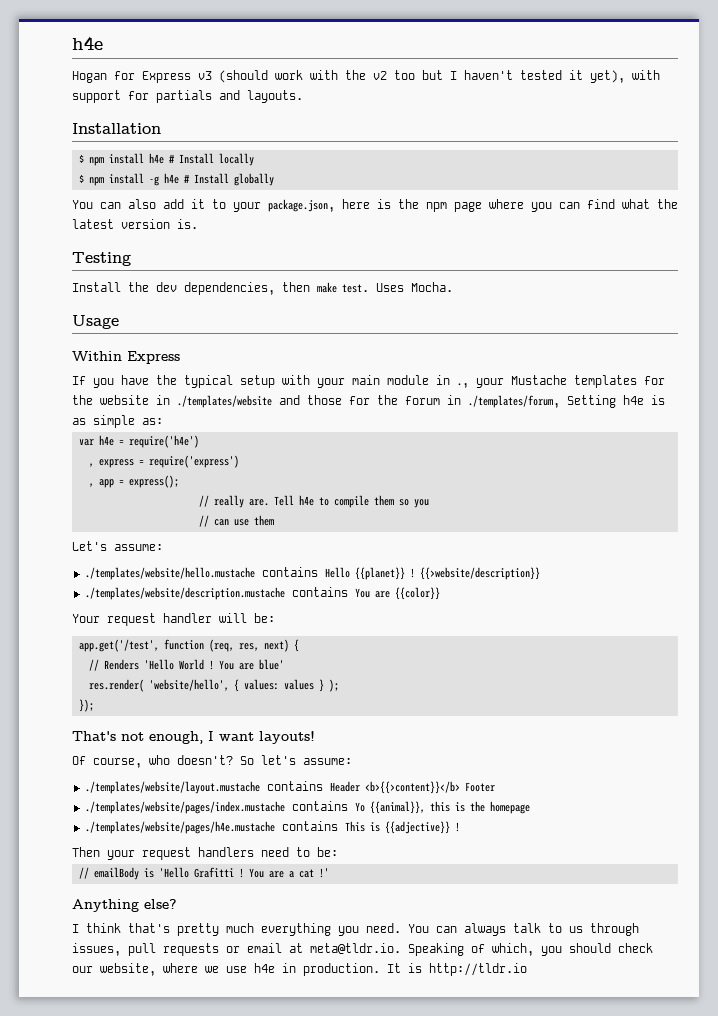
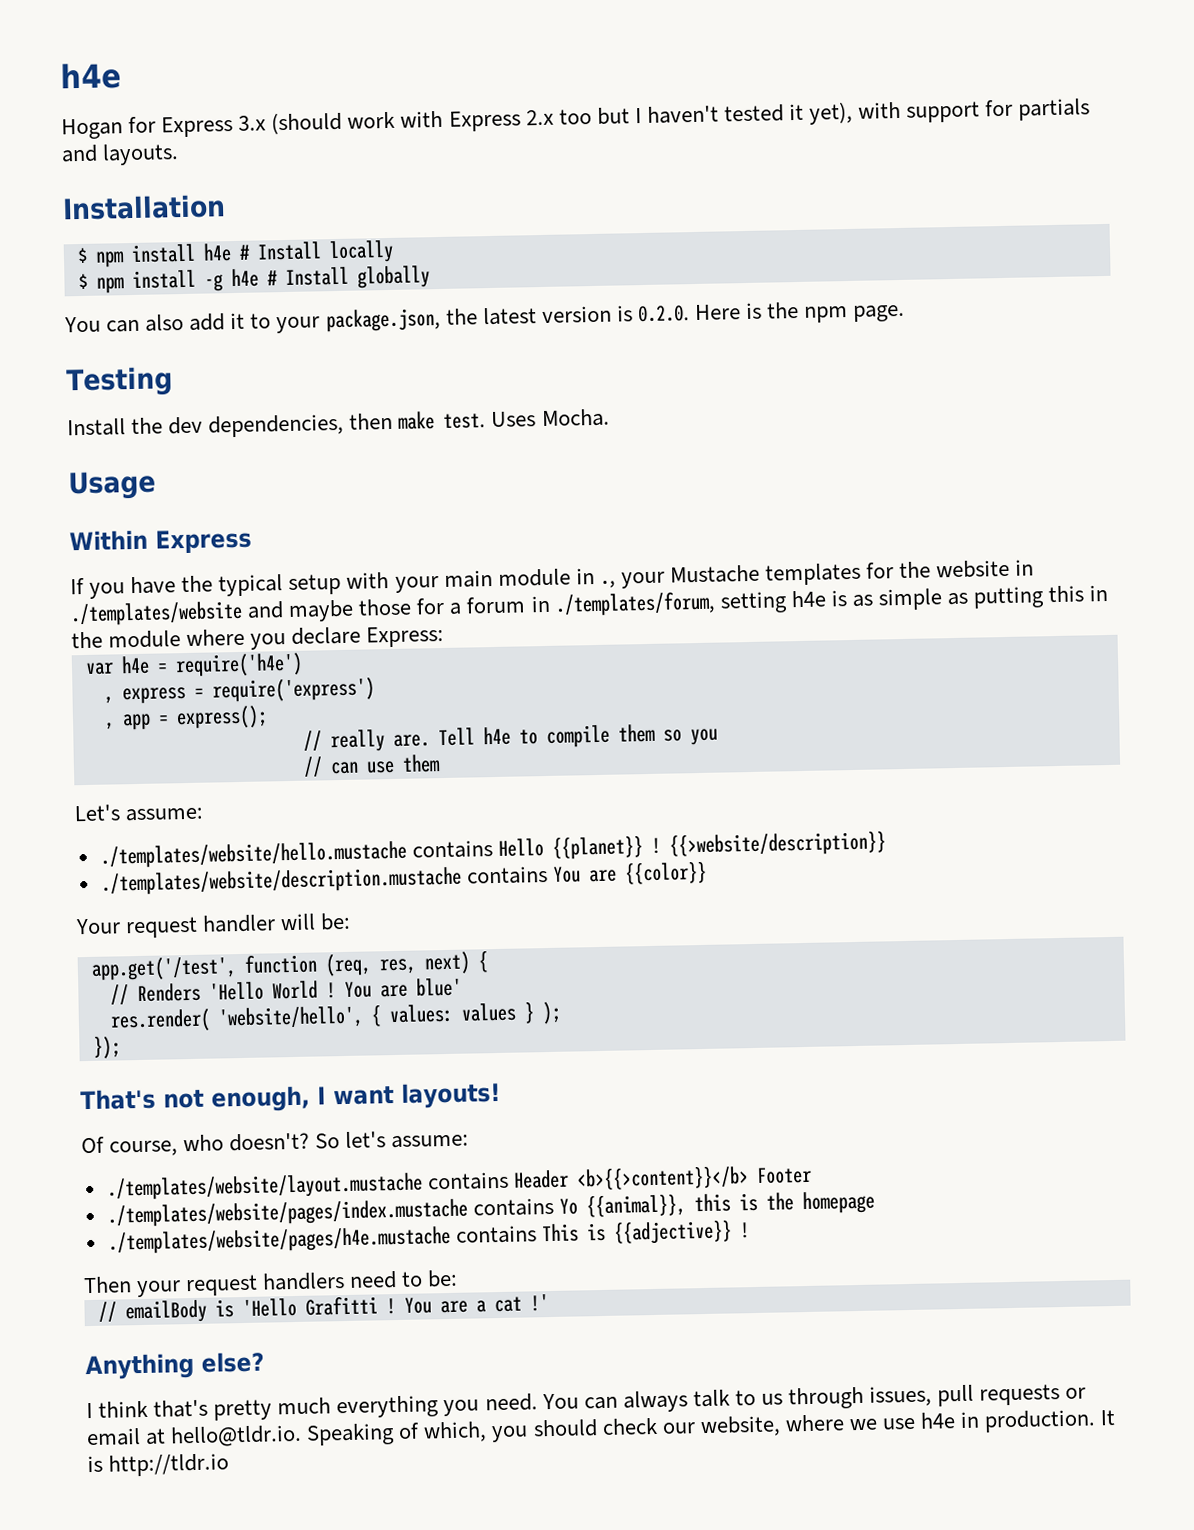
[198,71,212,80] v3 -> [238,115,267,131] 3.x
[345,70,387,80] the v2 -> [448,109,554,132] Express 2.x
[342,199,678,212] [72,219,198,229] here is the npm page where you can find what the latest version is. -> [445,301,906,326] the latest version is 0.2.0. Here is the npm page.
(300, 400) none -> [288,599,355,622] maybe
[377,395,398,405] the -> [449,602,463,615] a
[567,395,616,408] Setting -> [719,591,788,614] setting
[142,418,163,425] as: -> [947,584,1109,609] [71,625,445,650] as putting this in the module where you declare Express:
[310,943,401,954] meta@tldr.io. -> [170,1424,303,1448] hello@tldr.io.

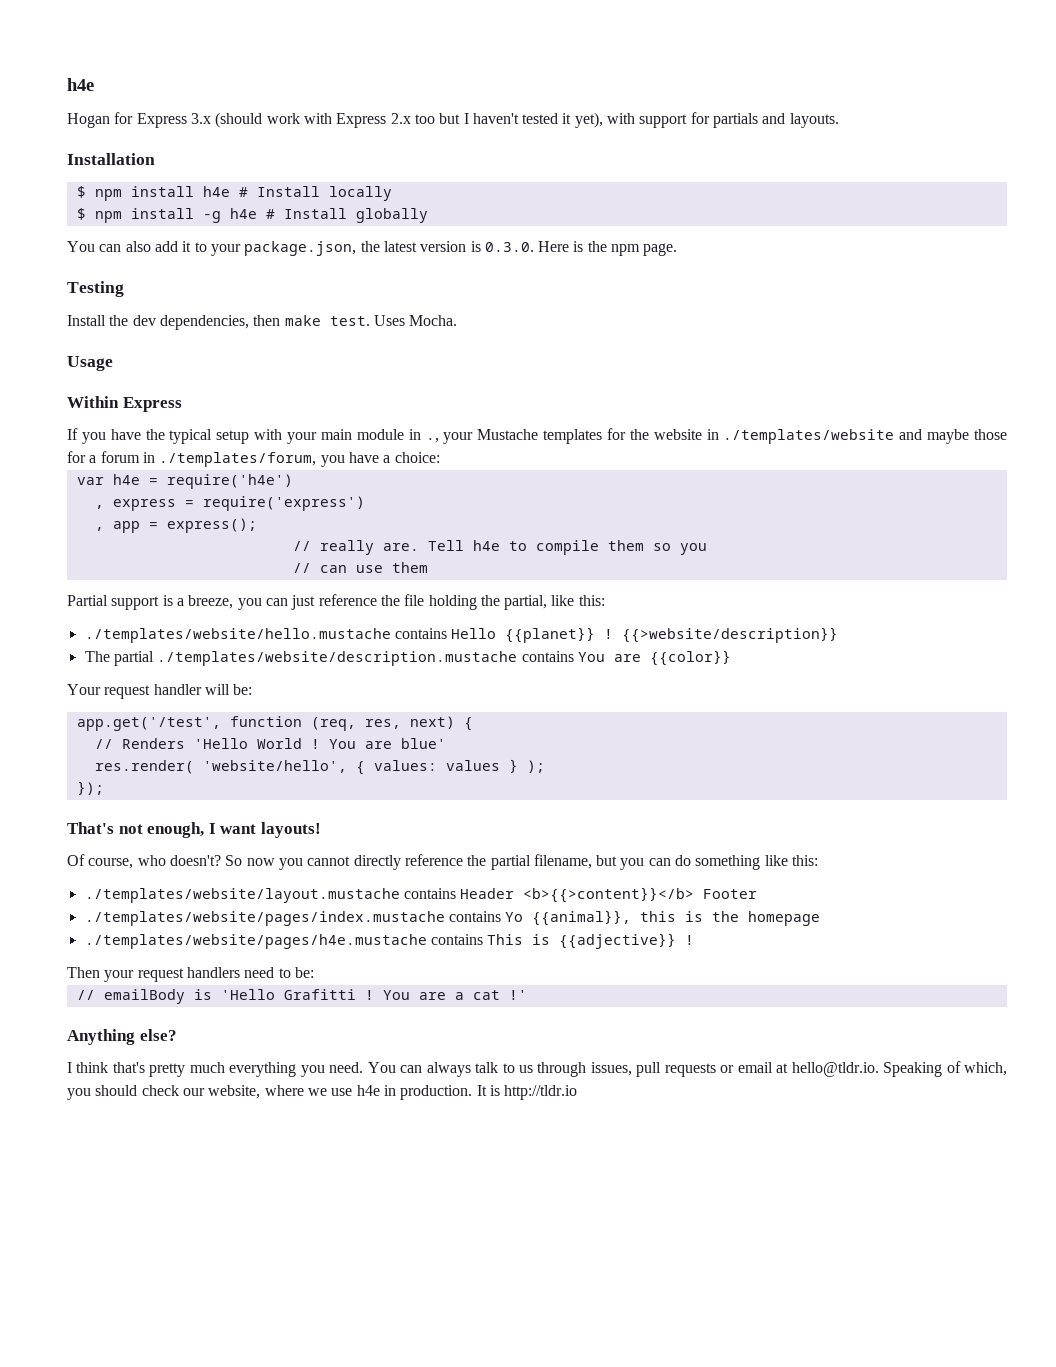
[637,305,690,323] 0.2.0. -> [484,242,534,252] 0.3.0.
[719,584,1109,614] [71,625,445,650] setting h4e is as simple as putting this in the module where you declare Express: -> [320,452,440,467] you have a choice:
[74,804,204,822] Let's assume: -> [67,594,605,610] Partial support is a breeze, you can just reference the file holding the partial, like this:
(886, 844) none -> [84,651,154,666] The partial
[345,1131,470,1149] let's assume: -> [246,854,819,870] now you cannot directly reference the partial filename, but you can do something like this:

